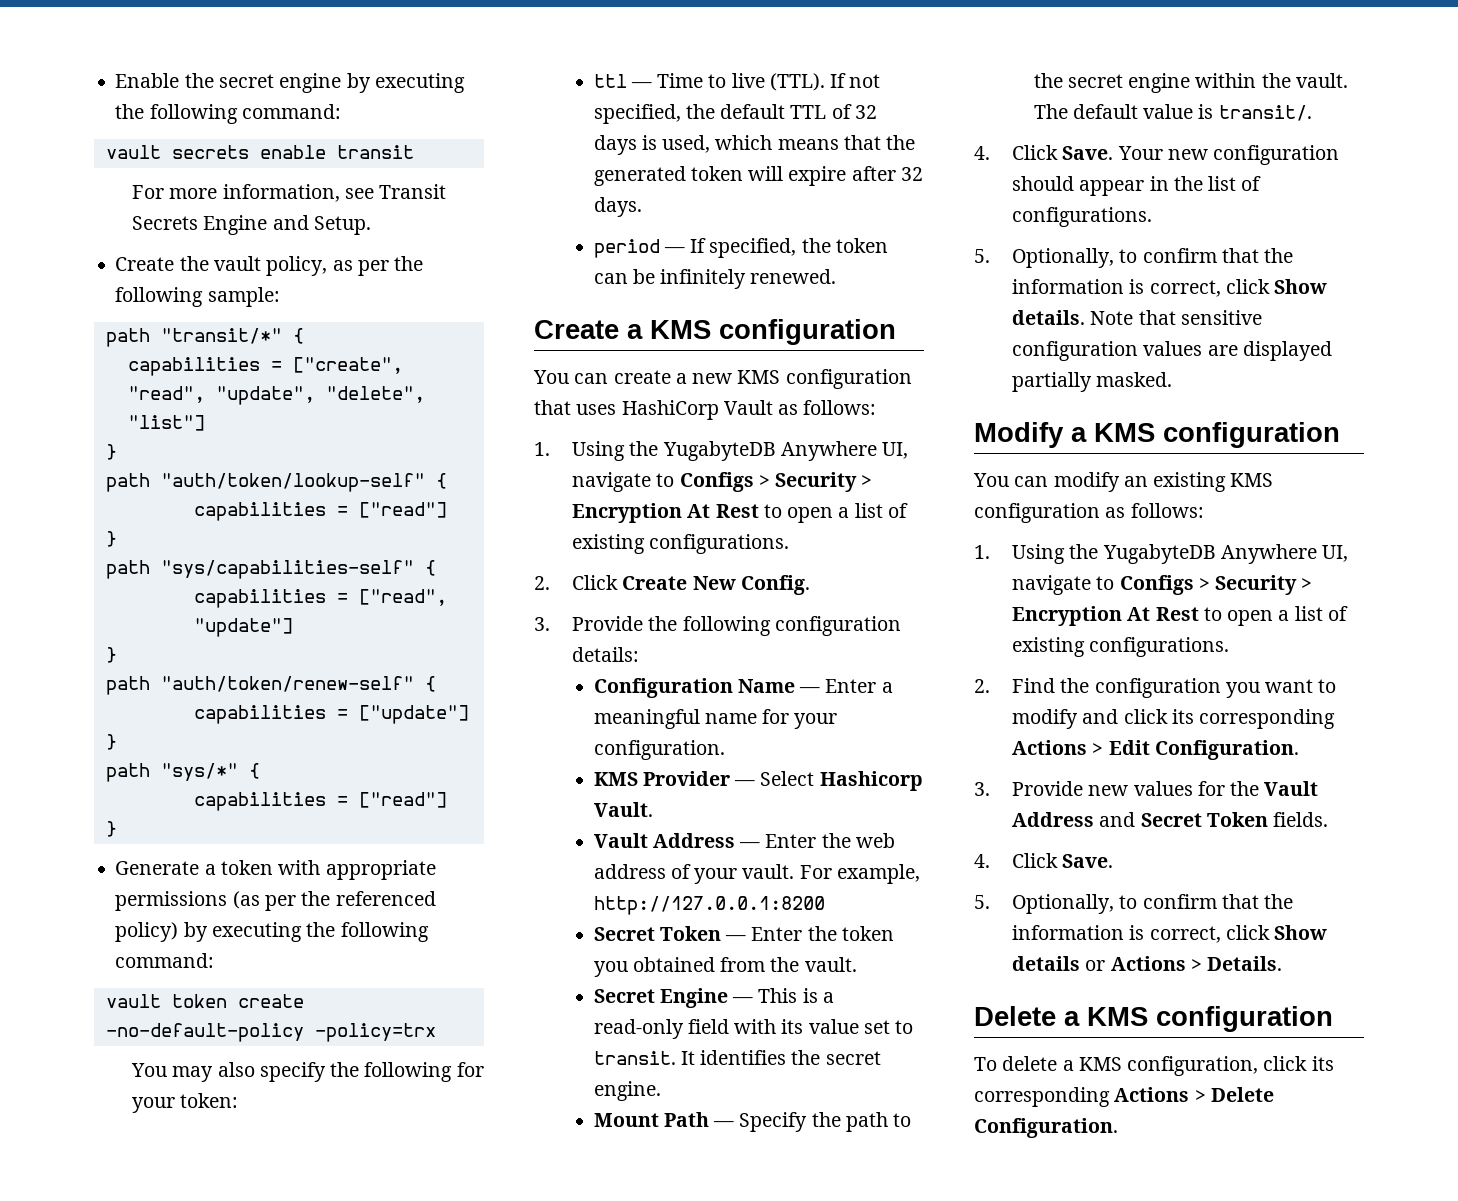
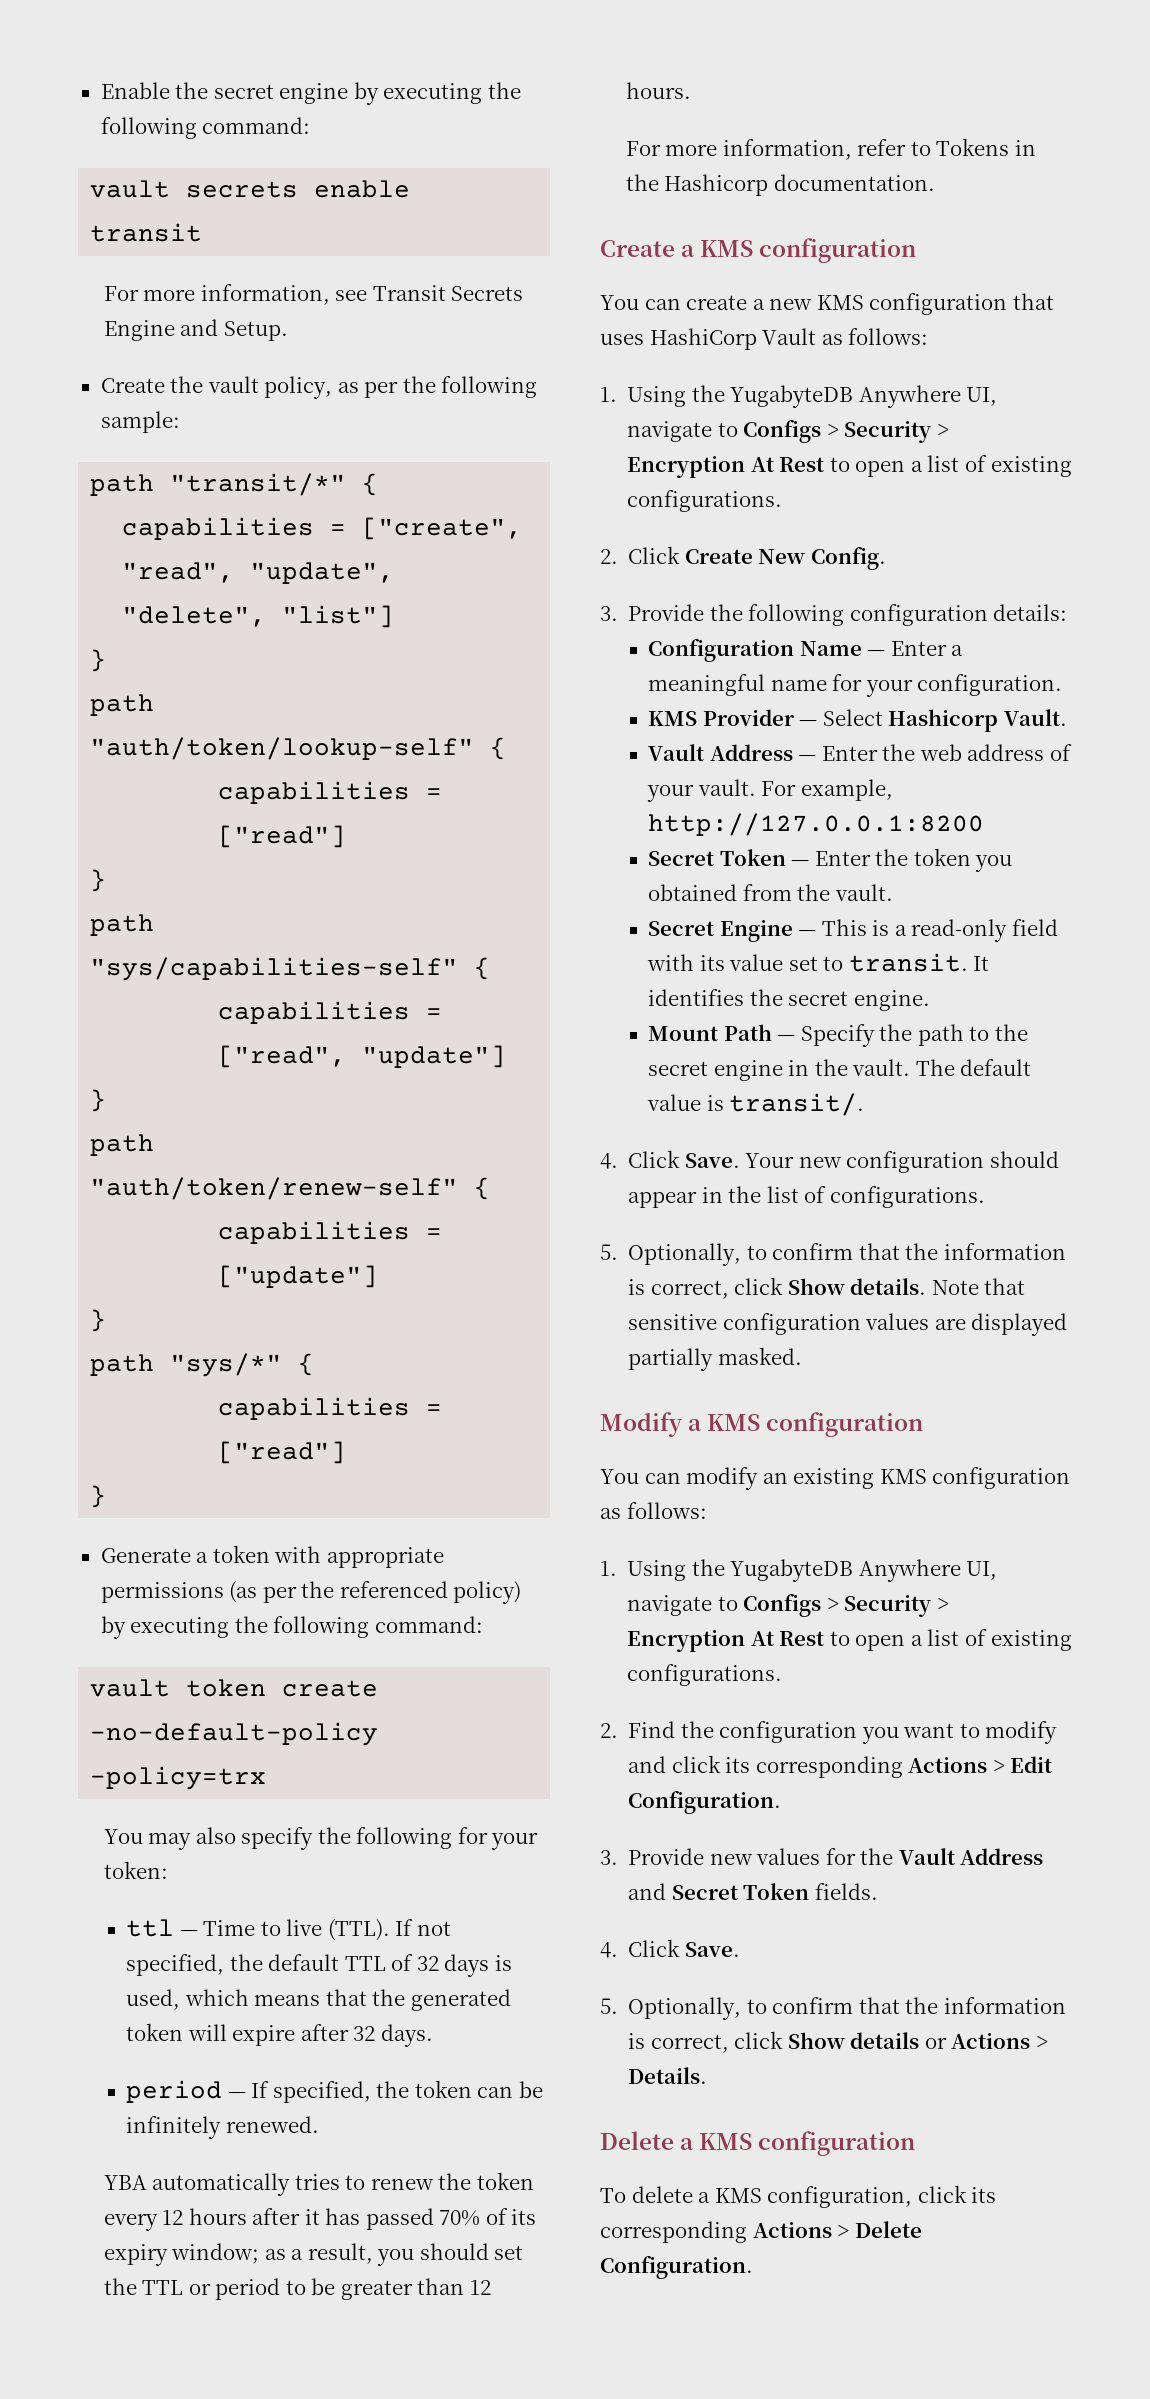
(837, 276) none -> [103,2172,534,2196] [103,2208,537,2231] [103,2243,524,2266] [103,2278,491,2300] [625,82,691,99] [625,138,1036,160] [625,174,935,196] // YBA automatically tries to renew the token every 12 hours after it has passed 70% of its expiry window; as a result, you should set the TTL or period to be greater than 12 hours. // For more information, refer to Tokens in the Hashicorp documentation.
[1195,73,1257,88] within -> [788,1060,810,1076] in

